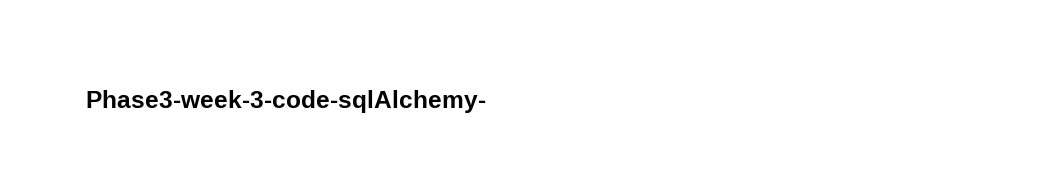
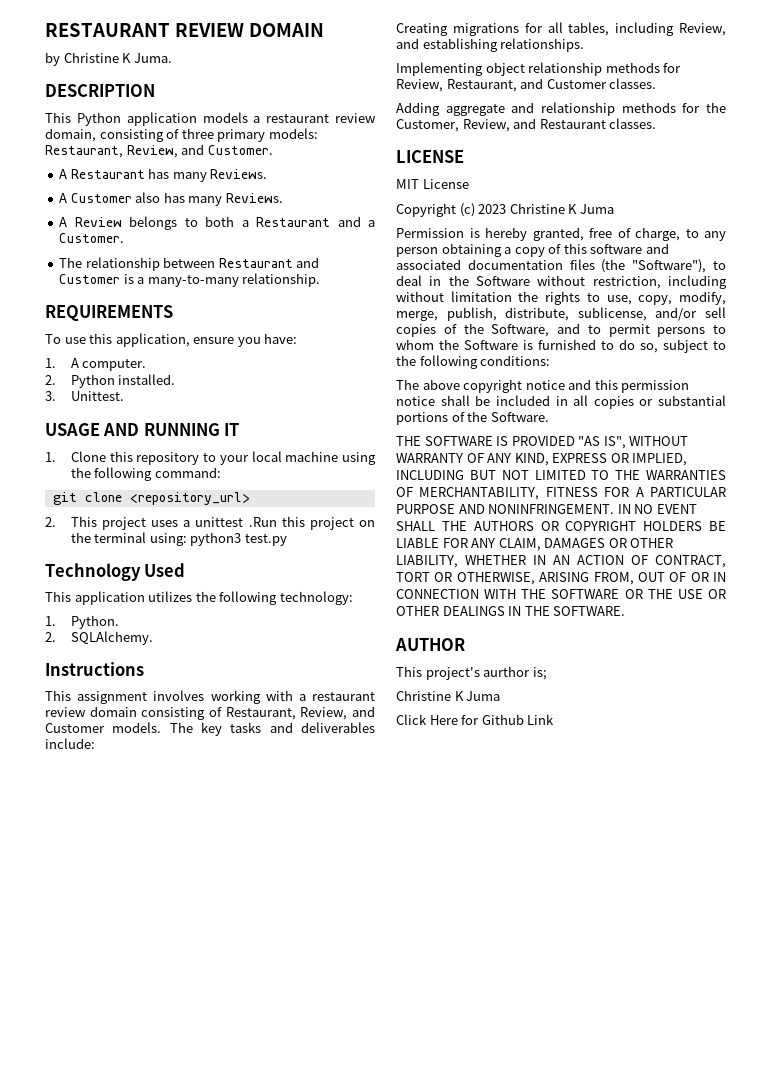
[86,90,486,113] Phase3-week-3-code-sqlAlchemy- -> [45,23,324,37] [45,52,172,66] [45,84,155,97] [45,112,376,126] [45,128,318,142] [45,144,273,158] [59,168,268,182] [59,192,283,206] [59,216,375,230] [59,233,125,243] [59,257,320,271] [59,273,321,287] [45,305,173,321] [45,333,298,347] [45,358,147,371] [45,374,176,388] [45,391,124,401] [45,423,240,436] [45,451,377,465] [70,467,221,481] [52,492,250,505] [45,516,375,530] [70,532,287,546] [45,563,186,581] [45,591,353,605] [45,615,119,629] [45,631,153,645] [45,662,144,676] [45,690,375,704] [45,706,375,720] [45,722,375,736] [45,738,95,749] [396,22,726,36] [396,38,585,52] [396,62,682,76] [396,78,657,92] [396,102,726,116] [396,118,657,132] [396,150,464,163] [396,179,469,189] [396,203,614,217] [396,227,726,241] [396,243,669,257] [396,259,726,273] [396,275,727,289] [396,291,726,305] [396,307,726,321] [396,323,726,337] [396,339,726,353] [396,355,551,369] [396,379,690,393] [396,395,726,409] [396,411,549,425] [396,436,689,449] [396,453,688,466] [396,470,726,480] [396,487,726,500] [396,504,697,514] [396,521,726,531] [396,538,674,551] [396,555,726,568] [396,572,726,585] [396,589,726,599] [396,606,626,616] [395,638,465,651] [396,666,547,680] [396,690,501,701] [396,714,555,725] RESTAURANT REVIEW DOMAIN // by Christine K Juma. // DESCRIPTION // This Python application models a restaurant review domain, consisting of three primary models: Restaurant, Review, and Customer. // A Restaurant has many Reviews. // A Customer also has many Reviews. // A Review belongs to both a Restaurant and a Customer. // The relationship between Restaurant and Customer is a many-to-many relationship. // REQUIREMENTS // To use this application, ensure you have: // 1. A computer. // 2. Python installed. // 3. Unittest. // USAGE AND RUNNING IT // 1. Clone this repository to your local machine using the following command: // git clone <repository_url> // 2. This project uses a unittest .Run this project on the terminal using: python3 test.py // Technology Used // This application utilizes the following technology: // 1. Python. // 2. SQLAlchemy. // Instructions // This assignment involves working with a restaurant review domain consisting of Restaurant, Review, and Customer models. The key tasks and deliverables include: // Creating migrations for all tables, including Review, and establishing relationships. // Implementing object relationship methods for Review, Restaurant, and Customer classes. // Adding aggregate and relationship methods for the Customer, Review, and Restaurant classes. // LICENSE // MIT License // Copyright (c) 2023 Christine K Juma // Permission is hereby granted, free of charge, to any person obtaining a copy of this software and associated documentation files (the "Software"), to deal in the Software without restriction, including without limitation the rights to use, copy, modify, merge, publish, distribute, sublicense, and/or sell copies of the Software, and to permit persons to whom the Software is furnished to do so, subject to the following conditions: // The above copyright notice and this permission notice shall be included in all copies or substantial portions of the Software. // THE SOFTWARE IS PROVIDED "AS IS", WITHOUT WARRANTY OF ANY KIND, EXPRESS OR IMPLIED, INCLUDING BUT NOT LIMITED TO THE WARRANTIES OF MERCHANTABILITY, FITNESS FOR A PARTICULAR PURPOSE AND NONINFRINGEMENT. IN NO EVENT SHALL THE AUTHORS OR COPYRIGHT HOLDERS BE LIABLE FOR ANY CLAIM, DAMAGES OR OTHER LIABILITY, WHETHER IN AN ACTION OF CONTRACT, TORT OR OTHERWISE, ARISING FROM, OUT OF OR IN CONNECTION WITH THE SOFTWARE OR THE USE OR OTHER DEALINGS IN THE SOFTWARE. // AUTHOR // This project's aurthor is; // Christine K Juma // Click Here for Github Link

